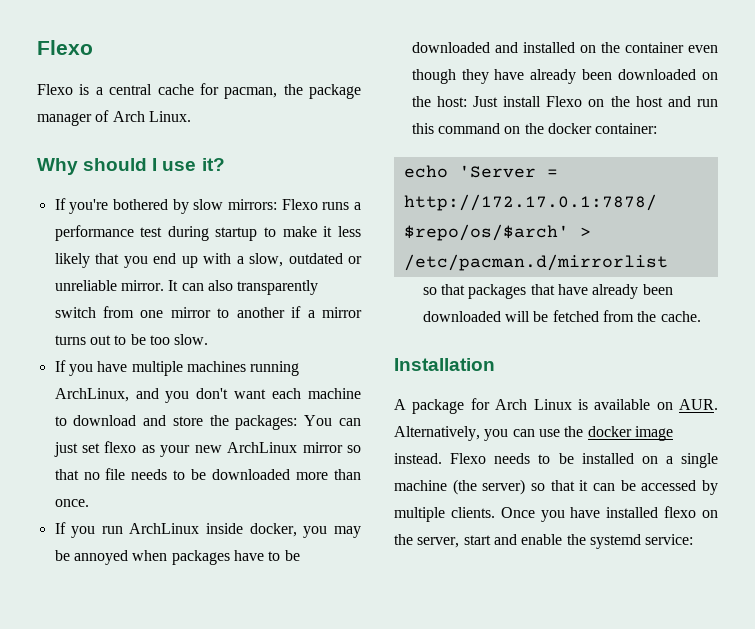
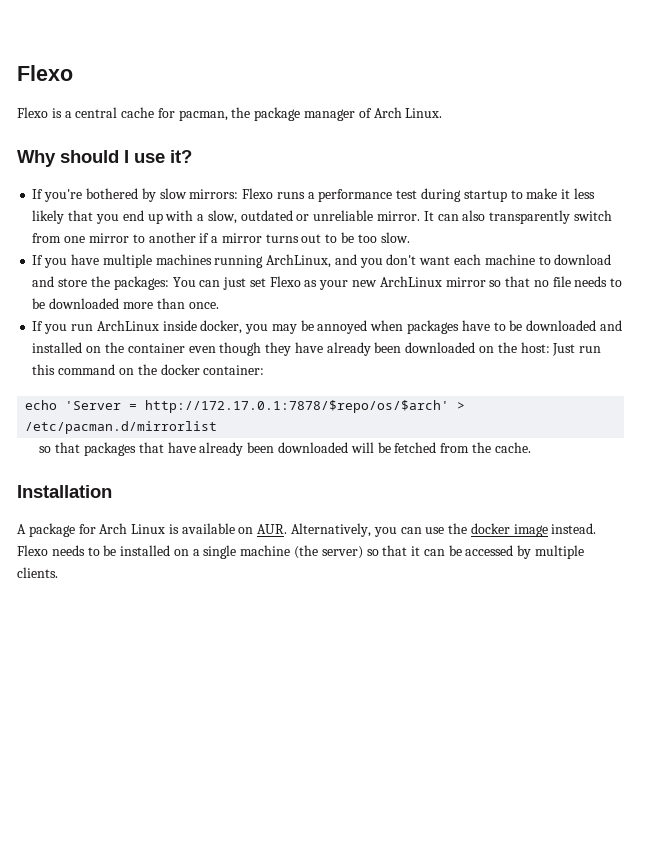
[104,441,137,453] flexo -> [269,276,301,287] Flexo
[503,96,691,107] install Flexo on the host and -> (576, 349) none
[500,506,718,522] [394,534,694,549] Once you have installed flexo on the server, start and enable the systemd service: -> (58, 572) none

